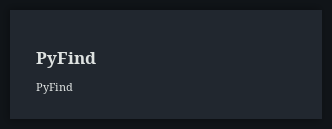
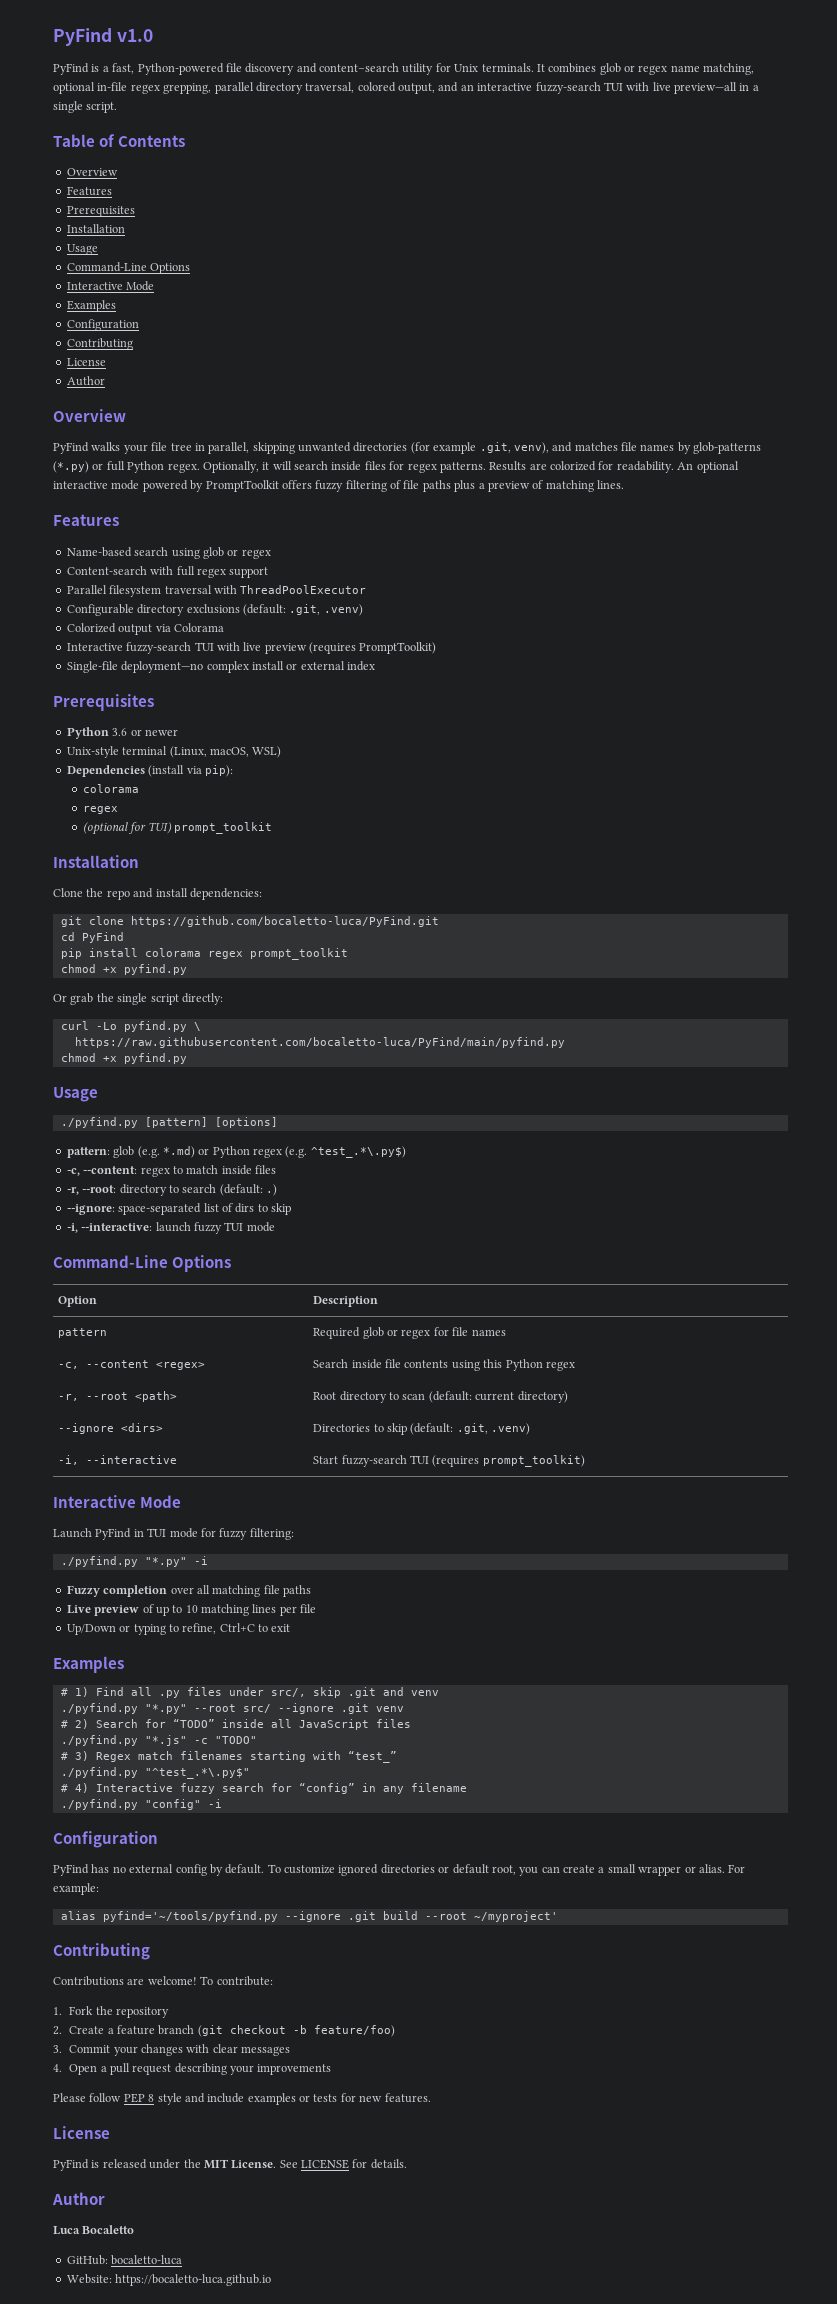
[36,52,96,68] [36,83,73,94] PyFind // PyFind -> [53,28,153,46] [53,63,755,75] [53,82,759,94] [53,101,118,113] [53,134,186,147] [66,168,118,176] [66,186,112,196] [66,206,135,217] [66,224,125,233] [66,244,98,255] [66,262,191,274] [66,281,155,291] [66,300,116,312] [66,319,139,331] [66,338,133,350] [66,358,106,366] [66,376,105,386] [53,409,126,422] [53,442,762,454] [53,461,739,473] [53,480,624,492] [53,514,119,526] [66,547,271,559] [66,566,269,578] [66,585,367,597] [66,604,363,616] [66,623,224,635] [66,642,437,654] [66,661,375,673] [53,694,154,711] [66,727,178,739] [66,746,282,758] [66,765,233,777] [82,784,139,793] [82,806,118,814] [82,822,273,835] [53,855,139,868] [53,888,262,900] [60,916,439,927] [60,932,124,943] [60,948,348,960] [60,964,187,975] [53,993,223,1005] [60,1021,201,1032] [74,1037,565,1048] [60,1053,187,1064] [53,1087,98,1102] [60,1117,278,1128] [66,1146,406,1158] [66,1165,276,1177] [66,1184,277,1196] [66,1203,291,1215] [66,1222,275,1234] [53,1255,232,1272] [58,1296,98,1307] [313,1296,379,1307] [58,1328,108,1338] [313,1327,506,1339] [58,1360,206,1370] [313,1359,575,1371] [58,1391,178,1402] [313,1391,568,1403] [58,1423,164,1434] [313,1423,531,1435] [58,1455,178,1465] [313,1455,585,1467] [53,1495,182,1508] [53,1528,294,1540] [60,1556,208,1567] [66,1585,311,1597] [66,1604,317,1616] [66,1623,291,1635] [53,1656,124,1673] [60,1687,439,1698] [60,1703,404,1714] [60,1719,411,1730] [60,1735,257,1746] [60,1751,397,1763] [60,1767,250,1779] [60,1783,467,1794] [60,1799,222,1810] [53,1831,158,1848] [53,1864,746,1876] [53,1883,99,1895] [60,1911,558,1922] [53,1943,150,1960] [53,1976,273,1986] [53,2006,169,2018] [53,2025,395,2037] [53,2044,291,2056] [53,2063,332,2075] [53,2093,431,2105] [53,2126,110,2139] [53,2159,407,2171] [52,2192,105,2205] [53,2225,135,2235] [66,2255,183,2265] [66,2274,272,2286] PyFind v1.0 // PyFind is a fast, Python-powered file discovery and content–search utility for Unix terminals. It combines glob or regex name matching, optional in‐file regex grepping, parallel directory traversal, colored output, and an interactive fuzzy-search TUI with live preview—all in a single script. // Table of Contents // Overview // Features // Prerequisites // Installation // Usage // Command-Line Options // Interactive Mode // Examples // Configuration // Contributing // License // Author // Overview // PyFind walks your file tree in parallel, skipping unwanted directories (for example .git, venv), and matches file names by glob‐patterns (*.py) or full Python regex. Optionally, it will search inside files for regex patterns. Results are colorized for readability. An optional interactive mode powered by PromptToolkit offers fuzzy filtering of file paths plus a preview of matching lines. // Features // Name‐based search using glob or regex // Content‐search with full regex support // Parallel filesystem traversal with ThreadPoolExecutor // Configurable directory exclusions (default: .git, .venv) // Colorized output via Colorama // Interactive fuzzy‐search TUI with live preview (requires PromptToolkit) // Single‐file deployment—no complex install or external index // Prerequisites // Python 3.6 or newer // Unix‐style terminal (Linux, macOS, WSL) // Dependencies (install via pip): // colorama // regex // (optional for TUI) prompt_toolkit // Installation // Clone the repo and install dependencies: // git clone https://github.com/bocaletto-luca/PyFind.git // cd PyFind // pip install colorama regex prompt_toolkit // chmod +x pyfind.py // Or grab the single script directly: // curl -Lo pyfind.py \ // https://raw.githubusercontent.com/bocaletto-luca/PyFind/main/pyfind.py // chmod +x pyfind.py // Usage // ./pyfind.py [pattern] [options] // pattern: glob (e.g. *.md) or Python regex (e.g. ^test_.*\.py$) // -c, --content: regex to match inside files // -r, --root: directory to search (default: .) // --ignore: space-separated list of dirs to skip // -i, --interactive: launch fuzzy TUI mode // Command-Line Options // Option | Description // pattern | Required glob or regex for file names // -c, --content <regex> | Search inside file contents using this Python regex // -r, --root <path> | Root directory to scan (default: current directory) // --ignore <dirs> | Directories to skip (default: .git, .venv) // -i, --interactive | Start fuzzy‐search TUI (requires prompt_toolkit) // Interactive Mode // Launch PyFind in TUI mode for fuzzy filtering: // ./pyfind.py "*.py" -i // Fuzzy completion over all matching file paths // Live preview of up to 10 matching lines per file // Up/Down or typing to refine, Ctrl+C to exit // Examples // # 1) Find all .py files under src/, skip .git and venv // ./pyfind.py "*.py" --root src/ --ignore .git venv // # 2) Search for “TODO” inside all JavaScript files // ./pyfind.py "*.js" -c "TODO" // # 3) Regex match filenames starting with “test_” // ./pyfind.py "^test_.*\.py$" // # 4) Interactive fuzzy search for “config” in any filename // ./pyfind.py "config" -i // Configuration // PyFind has no external config by default. To customize ignored directories or default root, you can create a small wrapper or alias. For example: // alias pyfind='~/tools/pyfind.py --ignore .git build --root ~/myproject' // Contributing // Contributions are welcome! To contribute: // 1. Fork the repository // 2. Create a feature branch (git checkout -b feature/foo) // 3. Commit your changes with clear messages // 4. Open a pull request describing your improvements // Please follow PEP 8 style and include examples or tests for new features. // License // PyFind is released under the MIT License. See LICENSE for details. // Author // Luca Bocaletto // GitHub: bocaletto-luca // Website: https://bocaletto-luca.github.io

